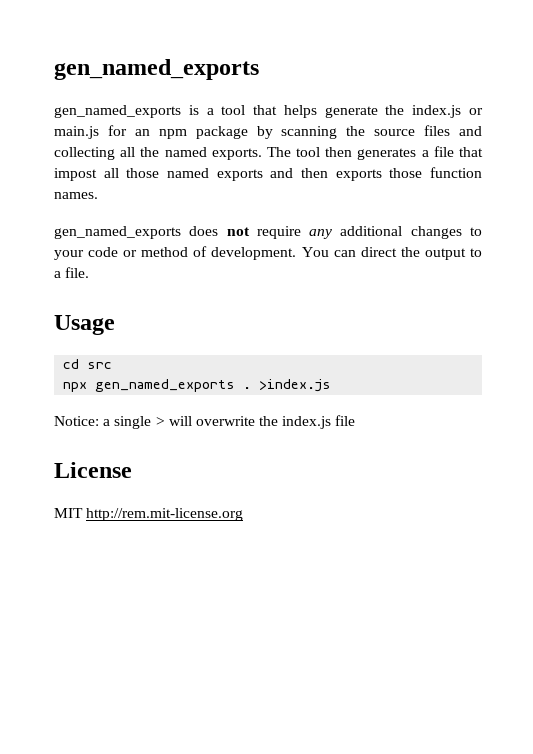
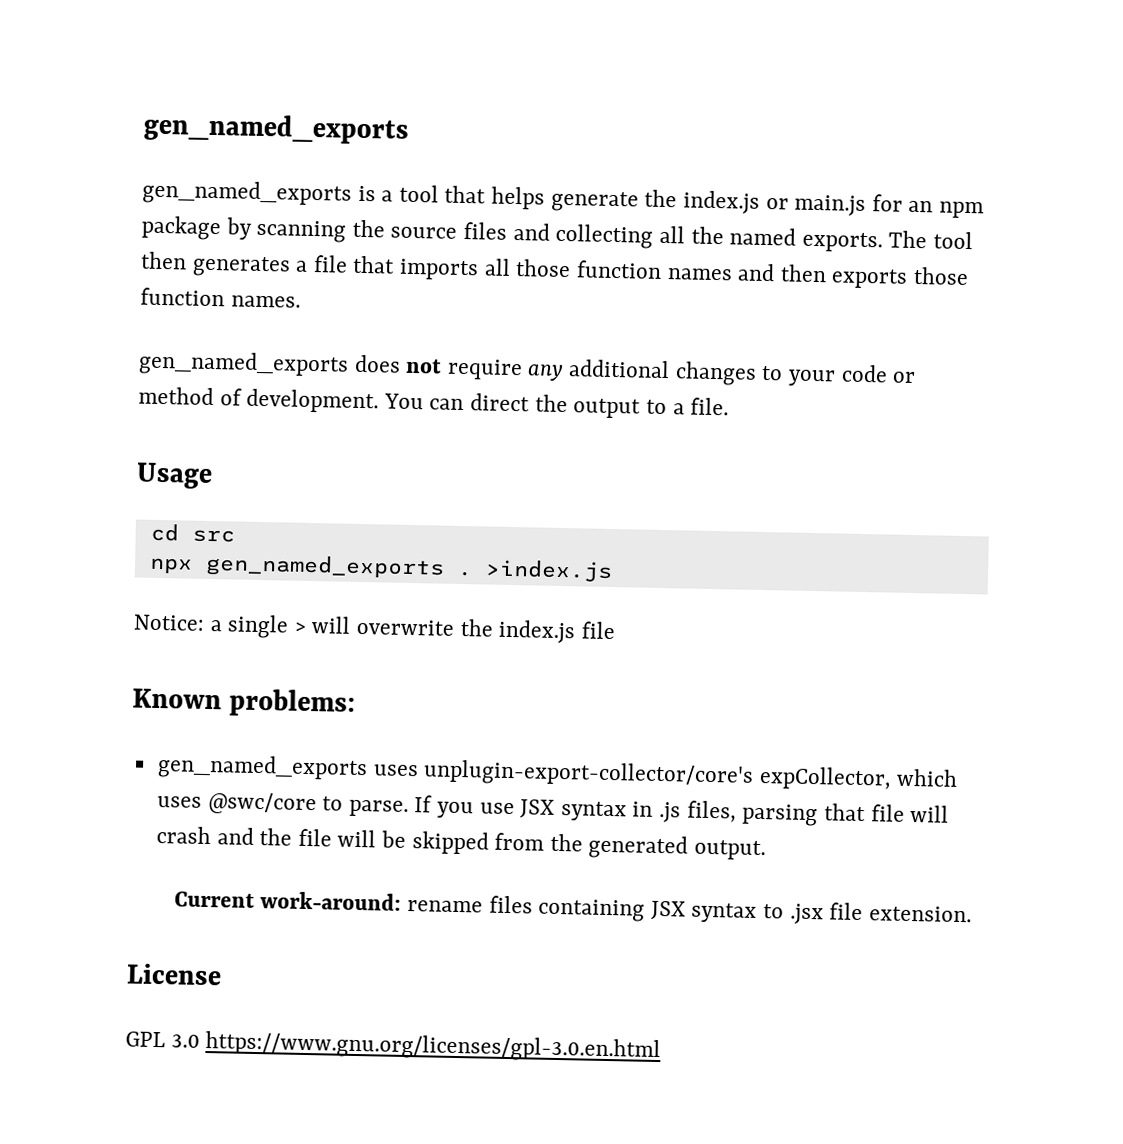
[54,168,97,181] impost -> [399,258,480,281] imports
[166,168,263,181] named exports -> [575,260,733,281] function names
[54,462,132,478] [54,508,244,521] License // MIT http://rem.mit-license.org -> [132,688,357,718] [156,753,959,791] [156,792,950,827] [155,825,767,861] [173,891,972,925] [126,963,222,986] [125,1031,662,1064] Known problems: // gen_named_exports uses unplugin-export-collector/core's expCollector, which uses @swc/core to parse. If you use JSX syntax in .js files, parsing that file will crash and the file will be skipped from the generated output. // Current work-around: rename files containing JSX syntax to .jsx file extension. // License // GPL 3.0 https://www.gnu.org/licenses/gpl-3.0.en.html

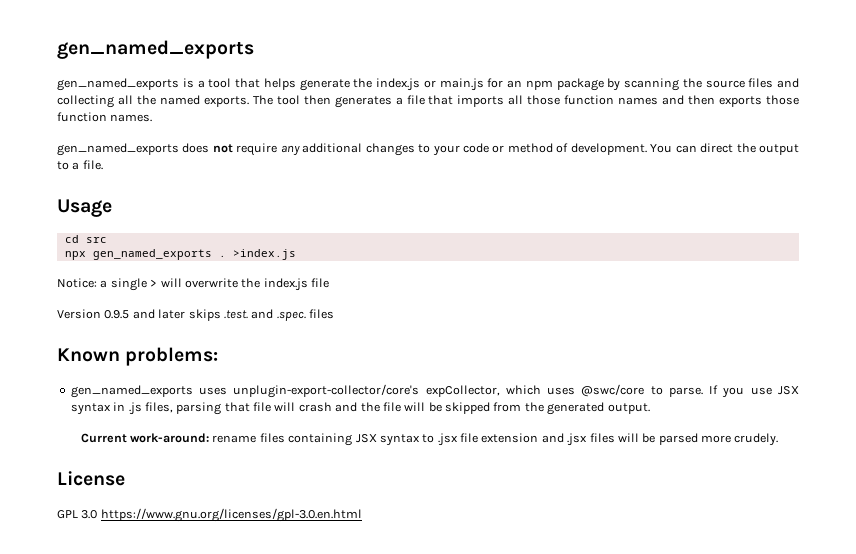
(616, 630) none -> [57,309,334,321] // Version 0.9.5 and later skips .test. and .spec. files
[868,905,972,923] extension. -> [481,433,779,446] extension and .jsx files will be parsed more crudely.

